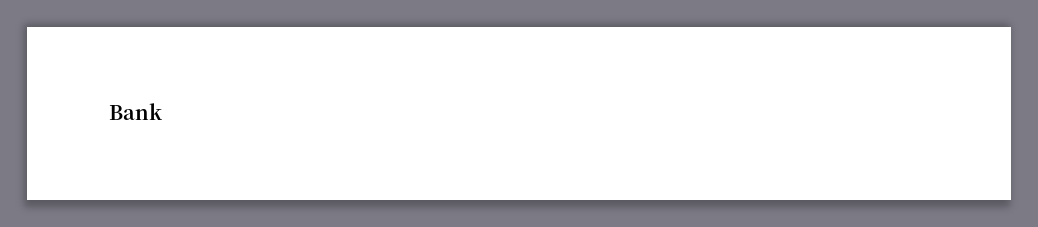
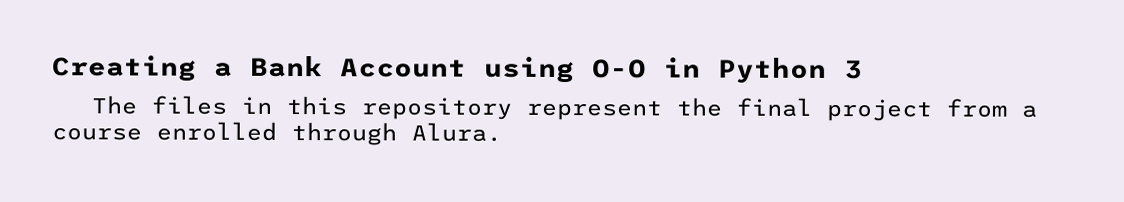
[109,103,162,120] Bank -> [52,55,863,84] [91,95,1038,122] [51,121,502,146] Creating a Bank Account using O-O in Python 3 // The files in this repository represent the final project from a course enrolled through Alura.

